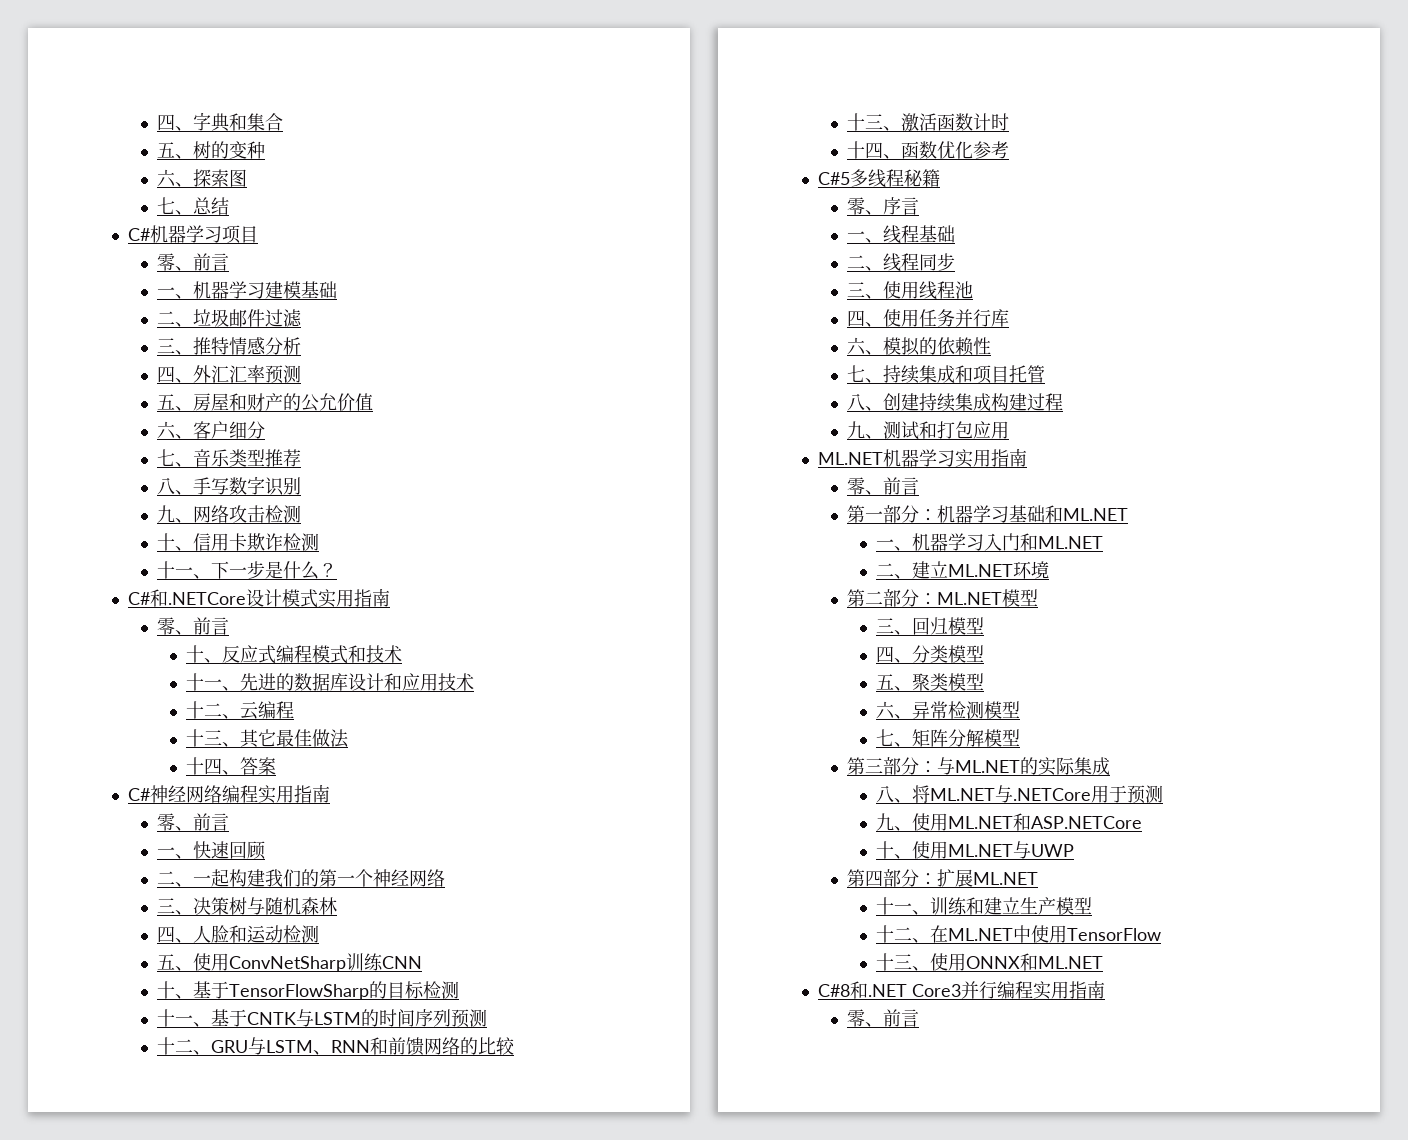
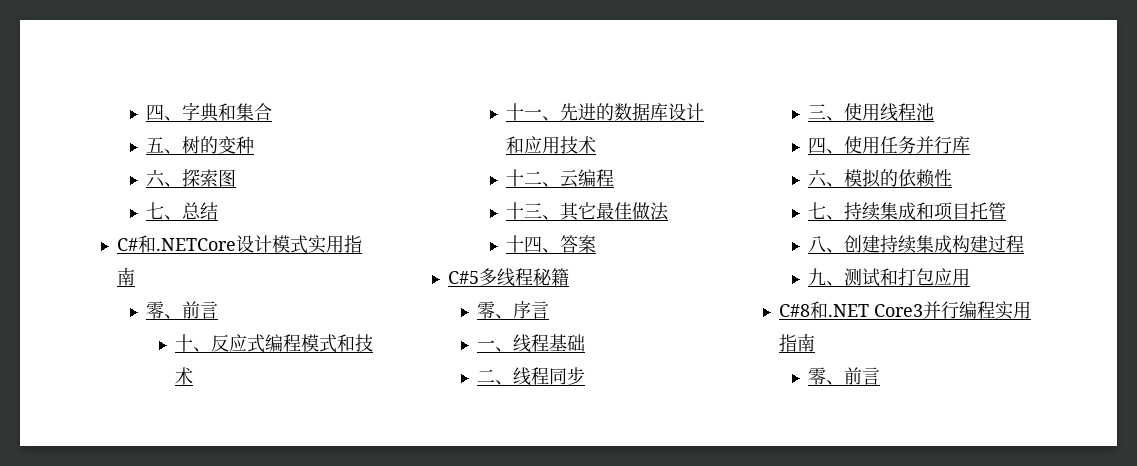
[127,225,258,244] [156,253,229,271] [156,281,337,299] [156,309,302,327] [156,337,301,355] [156,365,301,384] [156,393,373,412] [156,421,265,439] [156,449,301,467] [156,476,301,496] [156,505,301,523] [156,533,319,551] [156,561,337,580] // C#机器学习项目 // 零、前言 // 一、机器学习建模基础 // 二、垃圾邮件过滤 // 三、推特情感分析 // 四、外汇汇率预测 // 五、房屋和财产的公允价值 // 六、客户细分 // 七、音乐类型推荐 // 八、手写数字识别 // 九、网络攻击检测 // 十、信用卡欺诈检测 // 十一、下一步是什么？ -> (218, 211) none
[127,784,330,804] [156,813,229,831] [156,841,266,860] [156,869,445,887] [156,897,337,915] [156,925,319,943] [156,953,422,972] [156,981,459,1000] [156,1009,487,1028] [156,1037,515,1056] [846,113,1009,132] [846,141,1009,159] // C#神经网络编程实用指南 // 零、前言 // 一、快速回顾 // 二、一起构建我们的第一个神经网络 // 三、决策树与随机森林 // 四、人脸和运动检测 // 五、使用ConvNetSharp训练CNN // 十、基于TensorFlowSharp的目标检测 // 十一、基于CNTK与LSTM的时间序列预测 // 十二、GRU与LSTM、RNN和前馈网络的比较 // 十三、激活函数计时 // 十四、函数优化参考 -> (597, 244) none
[817,448,1027,468] [846,477,919,495] [846,505,1128,523] [876,533,1104,551] [876,561,1050,579] [846,589,1038,607] [876,617,985,635] [876,645,985,663] [876,673,985,691] [876,701,1021,719] [876,729,1021,747] [846,757,1110,776] [876,785,1164,804] [876,813,1143,831] [876,841,1075,859] [846,869,1038,887] [876,897,1093,915] [876,925,1162,943] [876,953,1104,971] // ML.NET机器学习实用指南 // 零、前言 // 第一部分：机器学习基础和ML.NET // 一、机器学习入门和ML.NET // 二、建立ML.NET环境 // 第二部分：ML.NET模型 // 三、回归模型 // 四、分类模型 // 五、聚类模型 // 六、异常检测模型 // 七、矩阵分解模型 // 第三部分：与ML.NET的实际集成 // 八、将ML.NET与.NETCore用于预测 // 九、使用ML.NET和ASP.NETCore // 十、使用ML.NET与UWP // 第四部分：扩展ML.NET // 十一、训练和建立生产模型 // 十二、在ML.NET中使用TensorFlow // 十三、使用ONNX和ML.NET -> (970, 277) none

